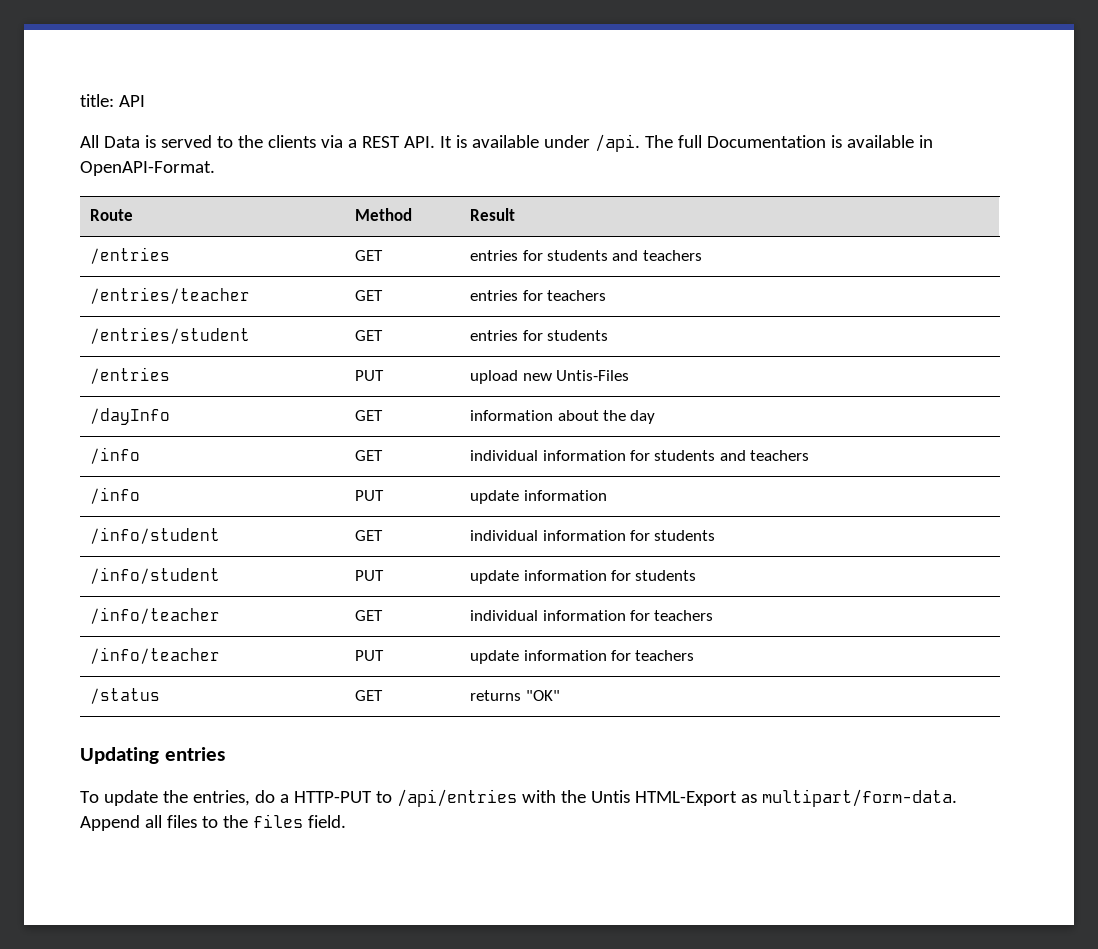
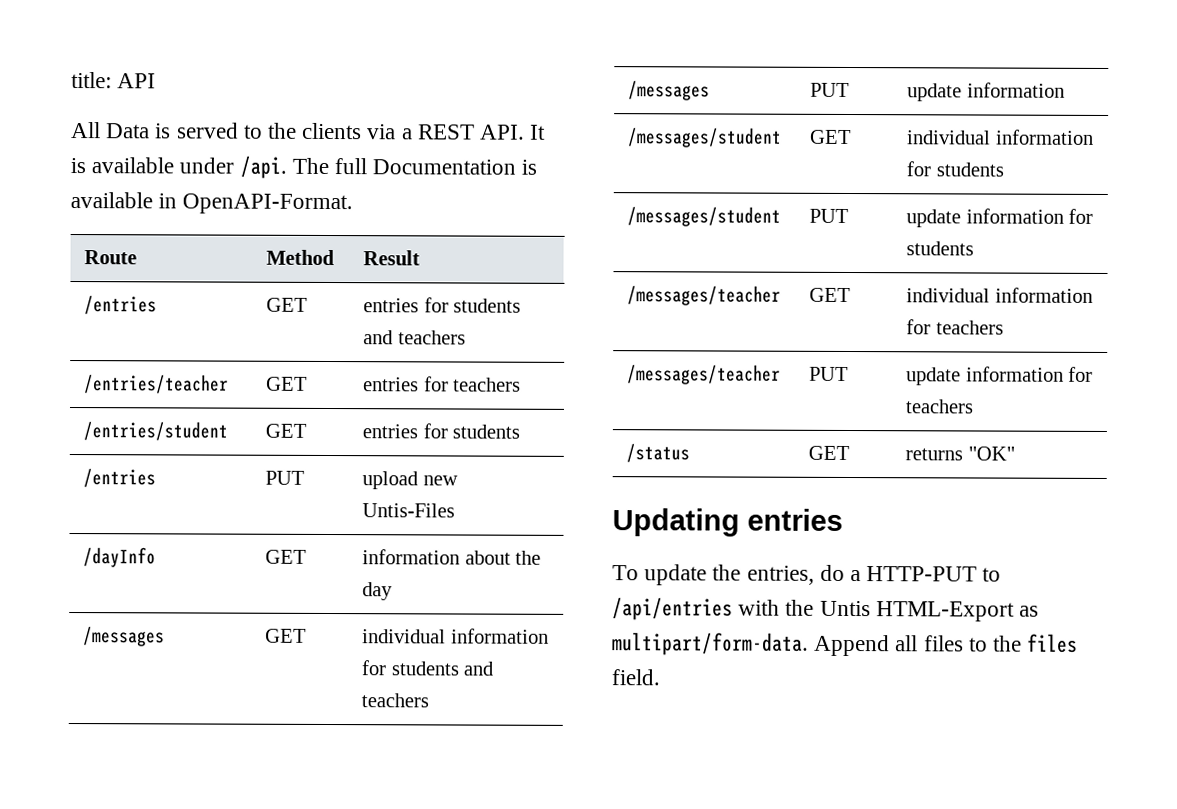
[90,447,141,464] /info -> [83,626,166,647] /messages
[90,487,141,504] /info -> [628,80,711,101] /messages
[90,527,221,544] /info/student -> [627,127,783,148] /messages/student
[90,567,221,584] /info/student -> [627,206,782,227] /messages/student
[90,607,221,624] /info/teacher -> [627,285,782,306] /messages/teacher
[90,647,221,664] /info/teacher -> [627,364,782,385] /messages/teacher

